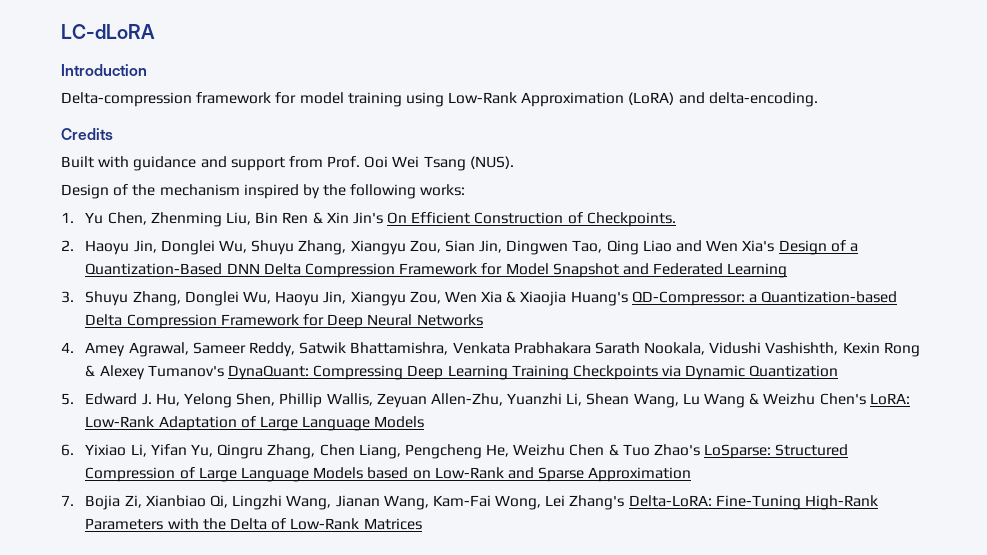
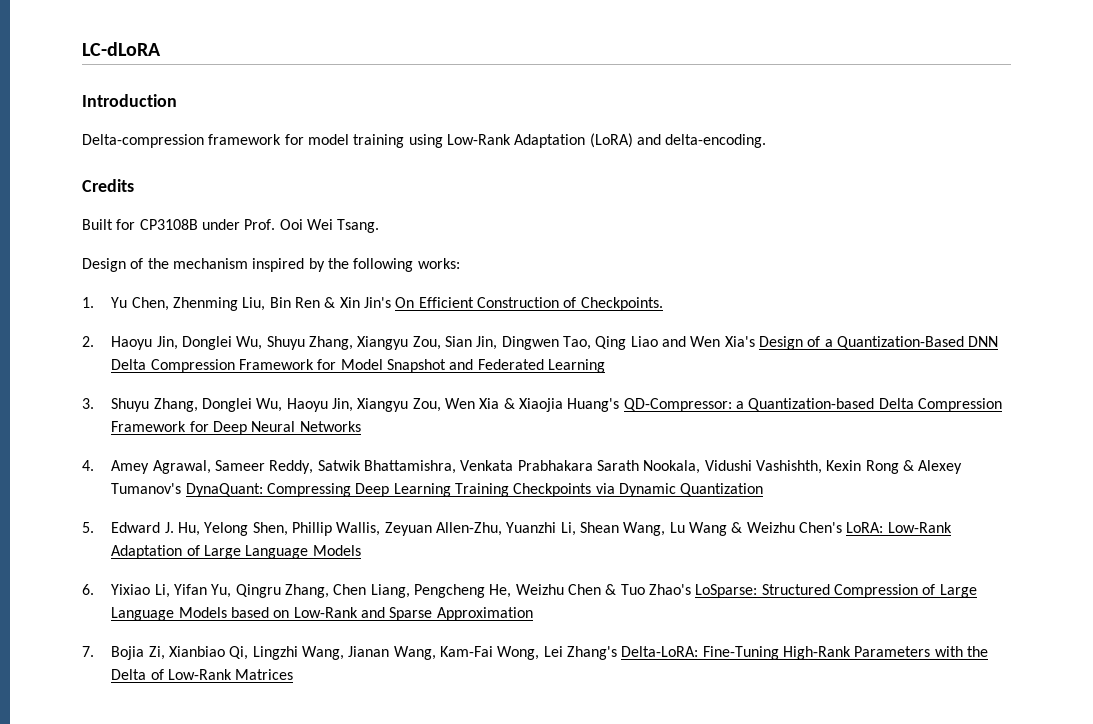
[521,92,625,107] Approximation -> [514,134,586,148] Adaptation
[98,156,323,171] with guidance and support from -> [116,219,240,230] for CP3108B under
[423,156,514,171] Tsang (NUS). -> [337,219,380,233] Tsang.

